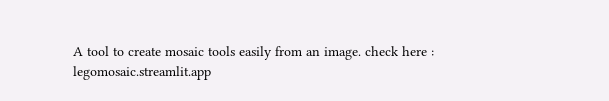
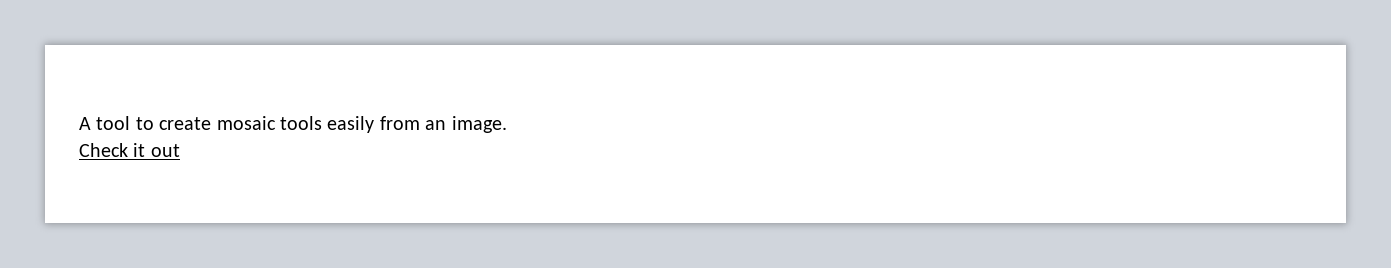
[365,46,434,56] [73,66,211,80] check here : legomosaic.streamlit.app -> [79,143,180,157] // Check it out

